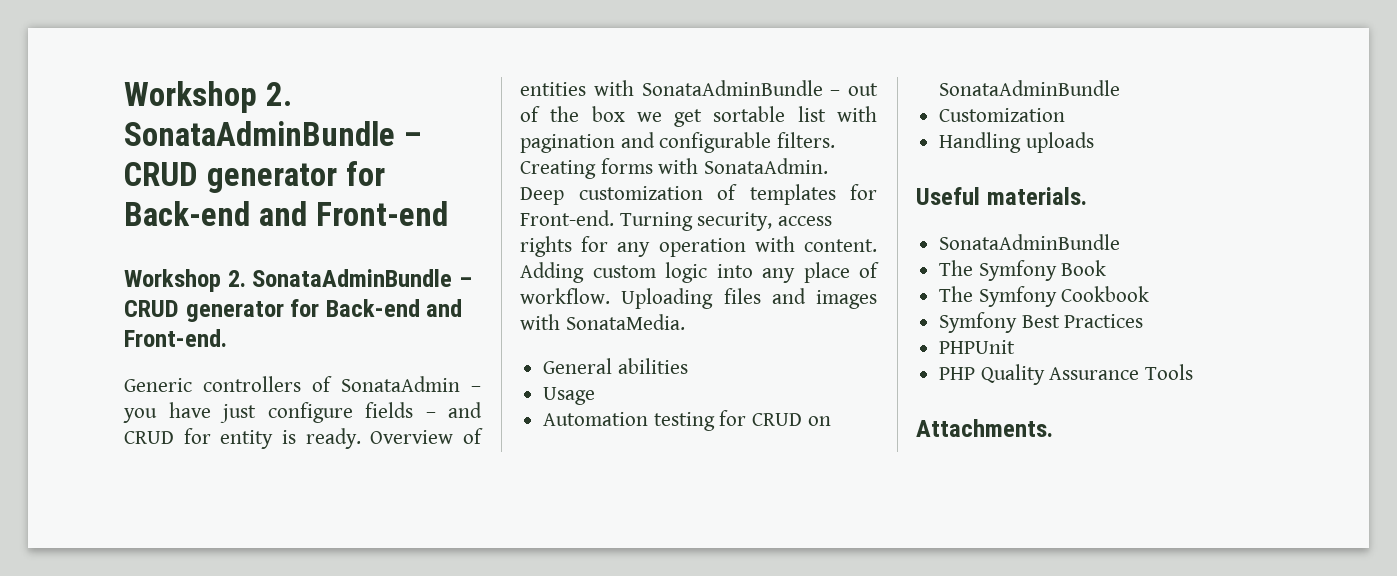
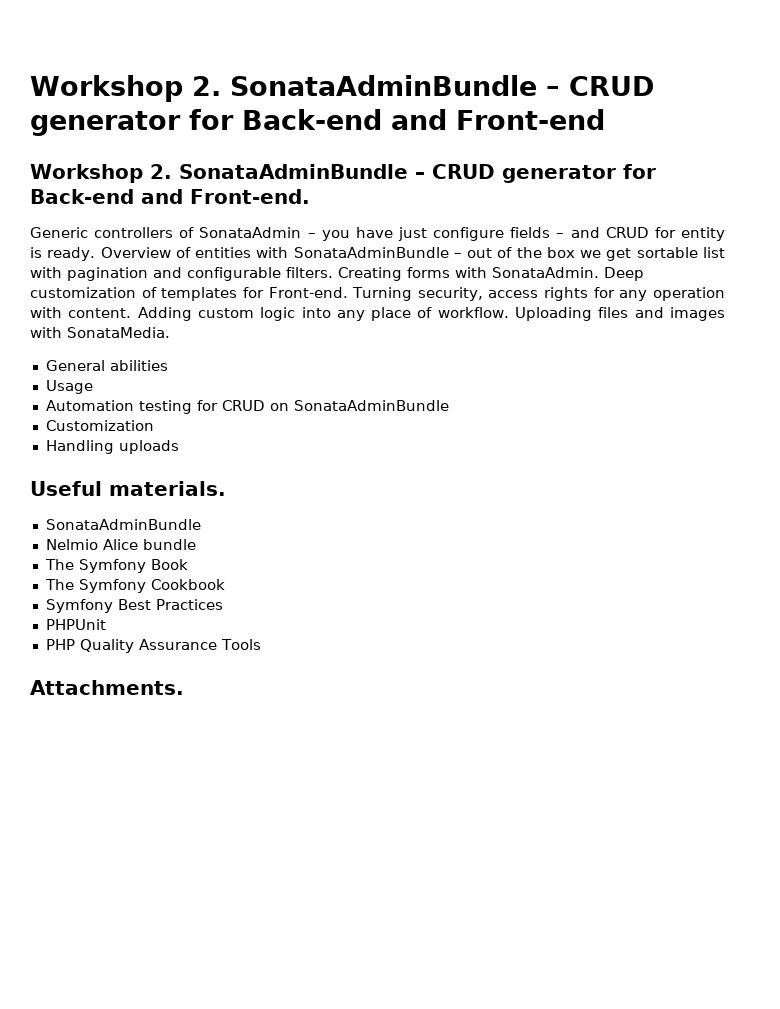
(1121, 242) none -> [45,539,196,550] // Nelmio Alice bundle

